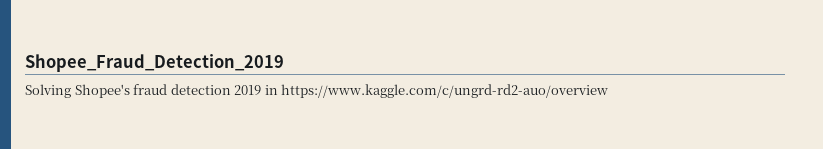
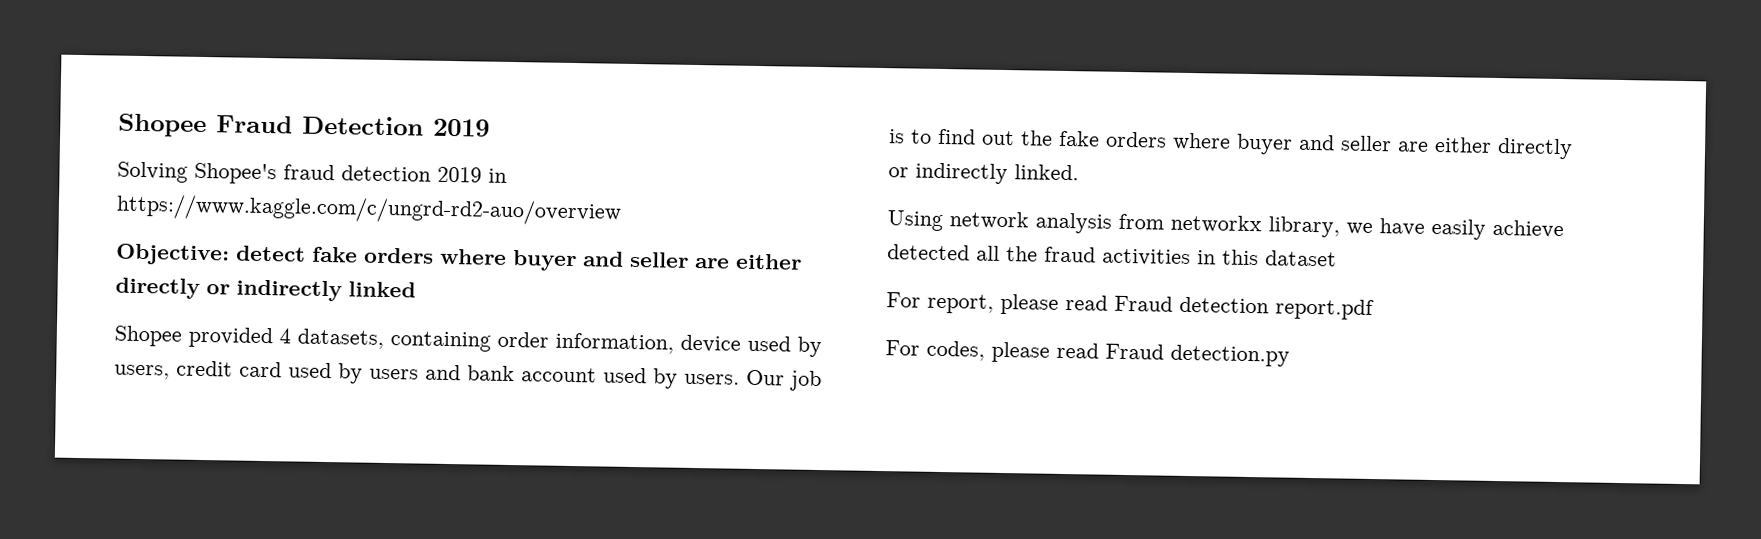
[25,54,284,72] Shopee_Fraud_Detection_2019 -> [118,113,490,138] Shopee Fraud Detection 2019
(609, 91) none -> [115,243,802,272] [115,277,416,302] [114,325,822,358] [114,360,822,392] [889,128,1573,160] [888,162,1079,185] [887,210,1564,240] [887,244,1337,267] [886,292,1374,321] [885,340,1290,367] // Objective: detect fake orders where buyer and seller are either directly or indirectly linked // Shopee provided 4 datasets, containing order information, device used by users, credit card used by users and bank account used by users. Our job is to find out the fake orders where buyer and seller are either directly or indirectly linked. // Using network analysis from networkx library, we have easily achieve detected all the fraud activities in this dataset // For report, please read Fraud detection report.pdf // For codes, please read Fraud detection.py

